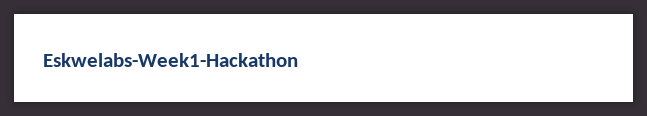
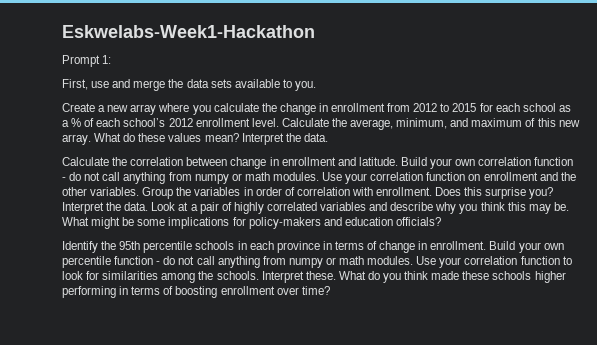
(298, 60) none -> [62,55,112,67] [62,79,316,91] [62,103,571,115] [62,118,580,130] [62,133,328,145] [62,157,574,169] [62,172,576,184] [62,187,554,199] [62,202,569,214] [62,217,441,229] [62,241,564,253] [62,256,572,268] [62,271,566,283] [62,286,330,298] // Prompt 1: // First, use and merge the data sets available to you. // Create a new array where you calculate the change in enrollment from 2012 to 2015 for each school as a % of each school’s 2012 enrollment level. Calculate the average, minimum, and maximum of this new array. What do these values mean? Interpret the data. // Calculate the correlation between change in enrollment and latitude. Build your own correlation function - do not call anything from numpy or math modules. Use your correlation function on enrollment and the other variables. Group the variables in order of correlation with enrollment. Does this surprise you? Interpret the data. Look at a pair of highly correlated variables and describe why you think this may be. What might be some implications for policy-makers and education officials? // Identify the 95th percentile schools in each province in terms of change in enrollment. Build your own percentile function - do not call anything from numpy or math modules. Use your correlation function to look for similarities among the schools. Interpret these. What do you think made these schools higher performing in terms of boosting enrollment over time?

